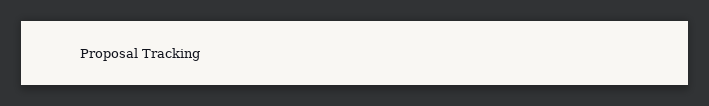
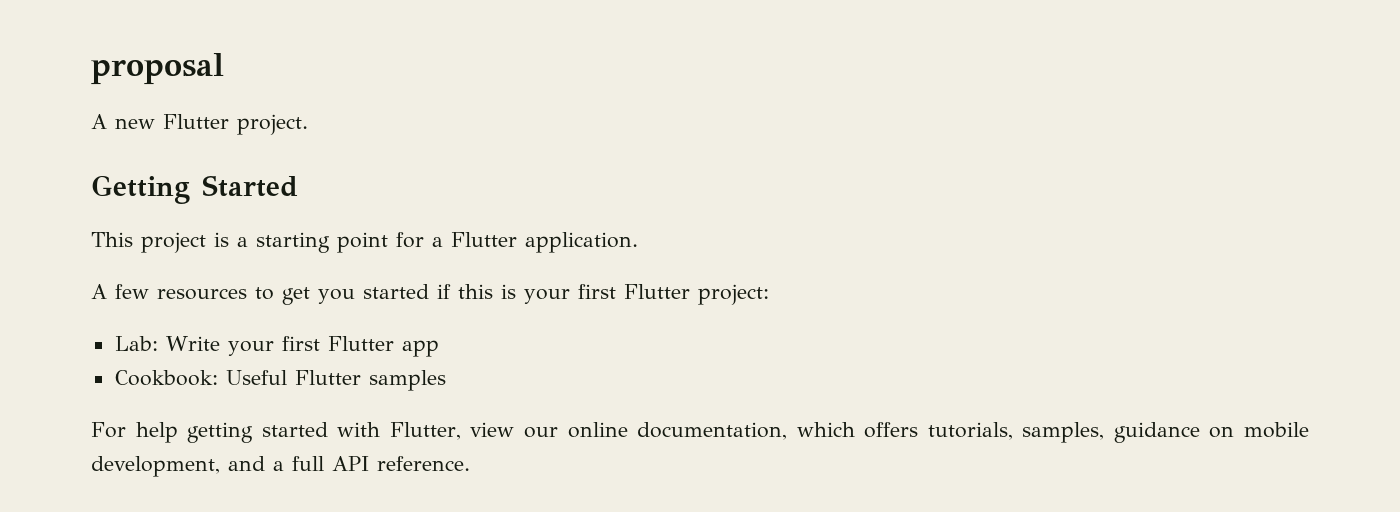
[80,48,200,61] Proposal Tracking -> [91,53,224,85] [91,114,308,135] [91,175,298,204] [91,232,638,253] [91,284,769,305] [114,336,439,357] [114,370,446,391] [91,422,1309,443] [91,456,470,477] proposal // A new Flutter project. // Getting Started // This project is a starting point for a Flutter application. // A few resources to get you started if this is your first Flutter project: // Lab: Write your first Flutter app // Cookbook: Useful Flutter samples // For help getting started with Flutter, view our online documentation, which offers tutorials, samples, guidance on mobile development, and a full API reference.

